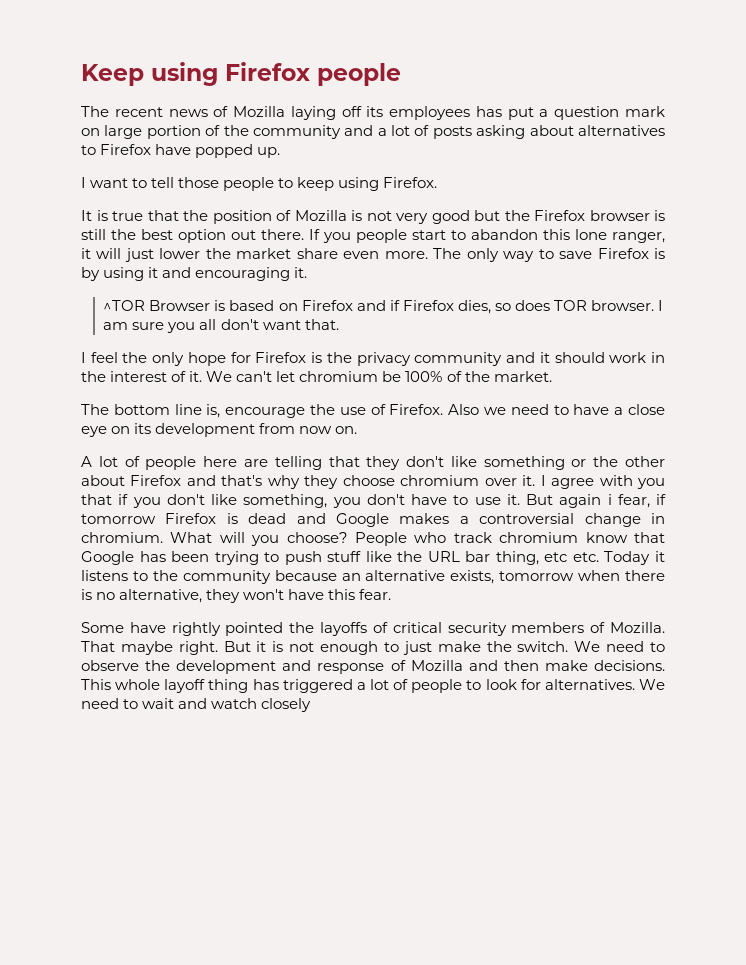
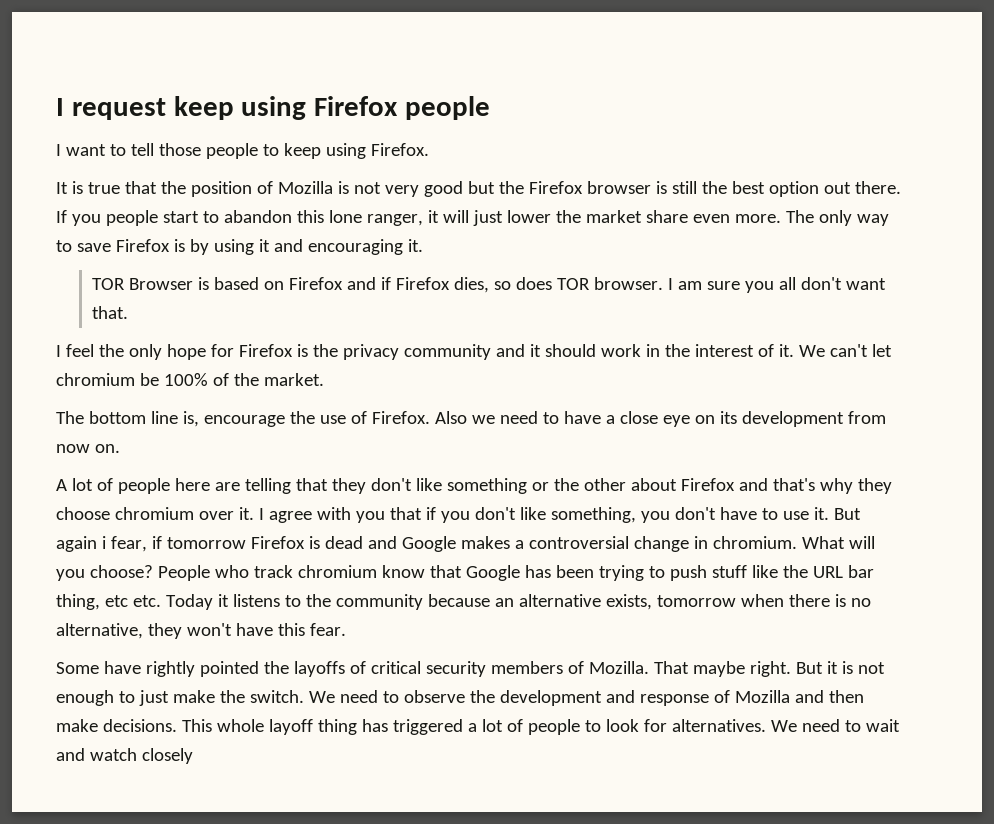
[81,64,144,86] Keep -> [56,96,234,120] I request keep
[81,106,665,120] [81,125,665,139] [81,144,281,158] // The recent news of Mozilla laying off its employees has put a question mark on large portion of the community and a lot of posts asking about alternatives to Firefox have popped up. -> (491, 108) none
[103,300,146,311] ^TOR -> [92,278,126,290] TOR

